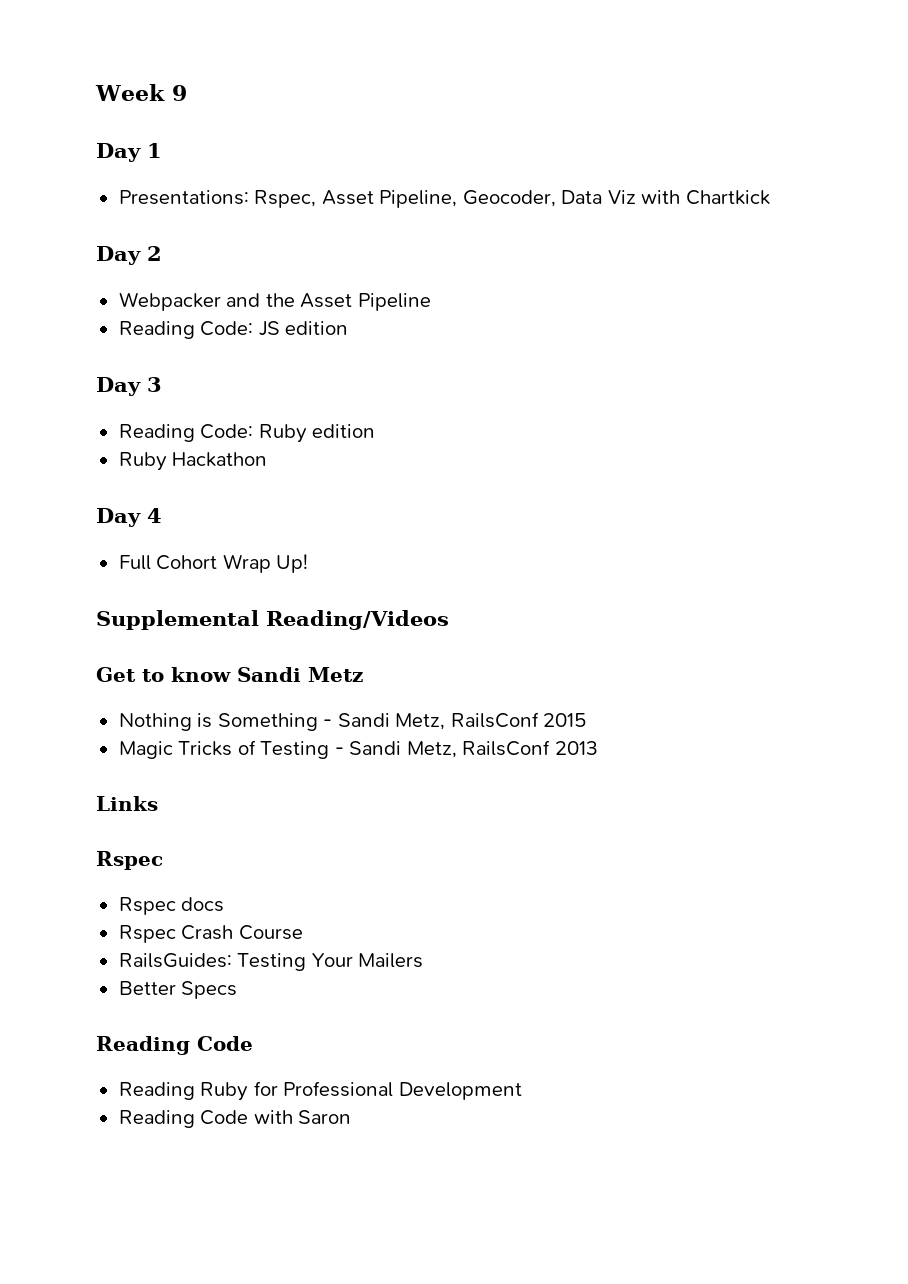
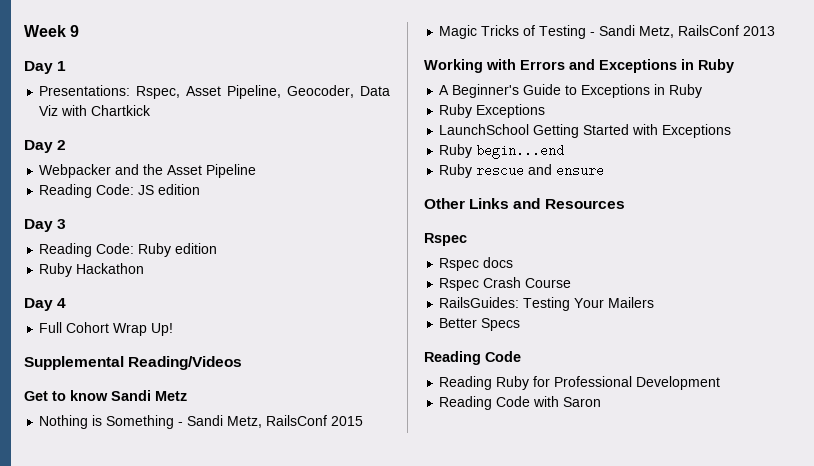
(598, 748) none -> [424,59,734,73] [439,84,703,98] [439,104,546,118] [439,124,732,138] [439,144,565,159] [439,164,605,178] [424,198,465,209] Working with Errors and Exceptions in Ruby // A Beginner's Guide to Exceptions in Ruby // Ruby Exceptions // LaunchSchool Getting Started with Exceptions // Ruby begin...end // Ruby rescue and ensure // Other
(158, 803) none -> [513,198,625,209] and Resources

